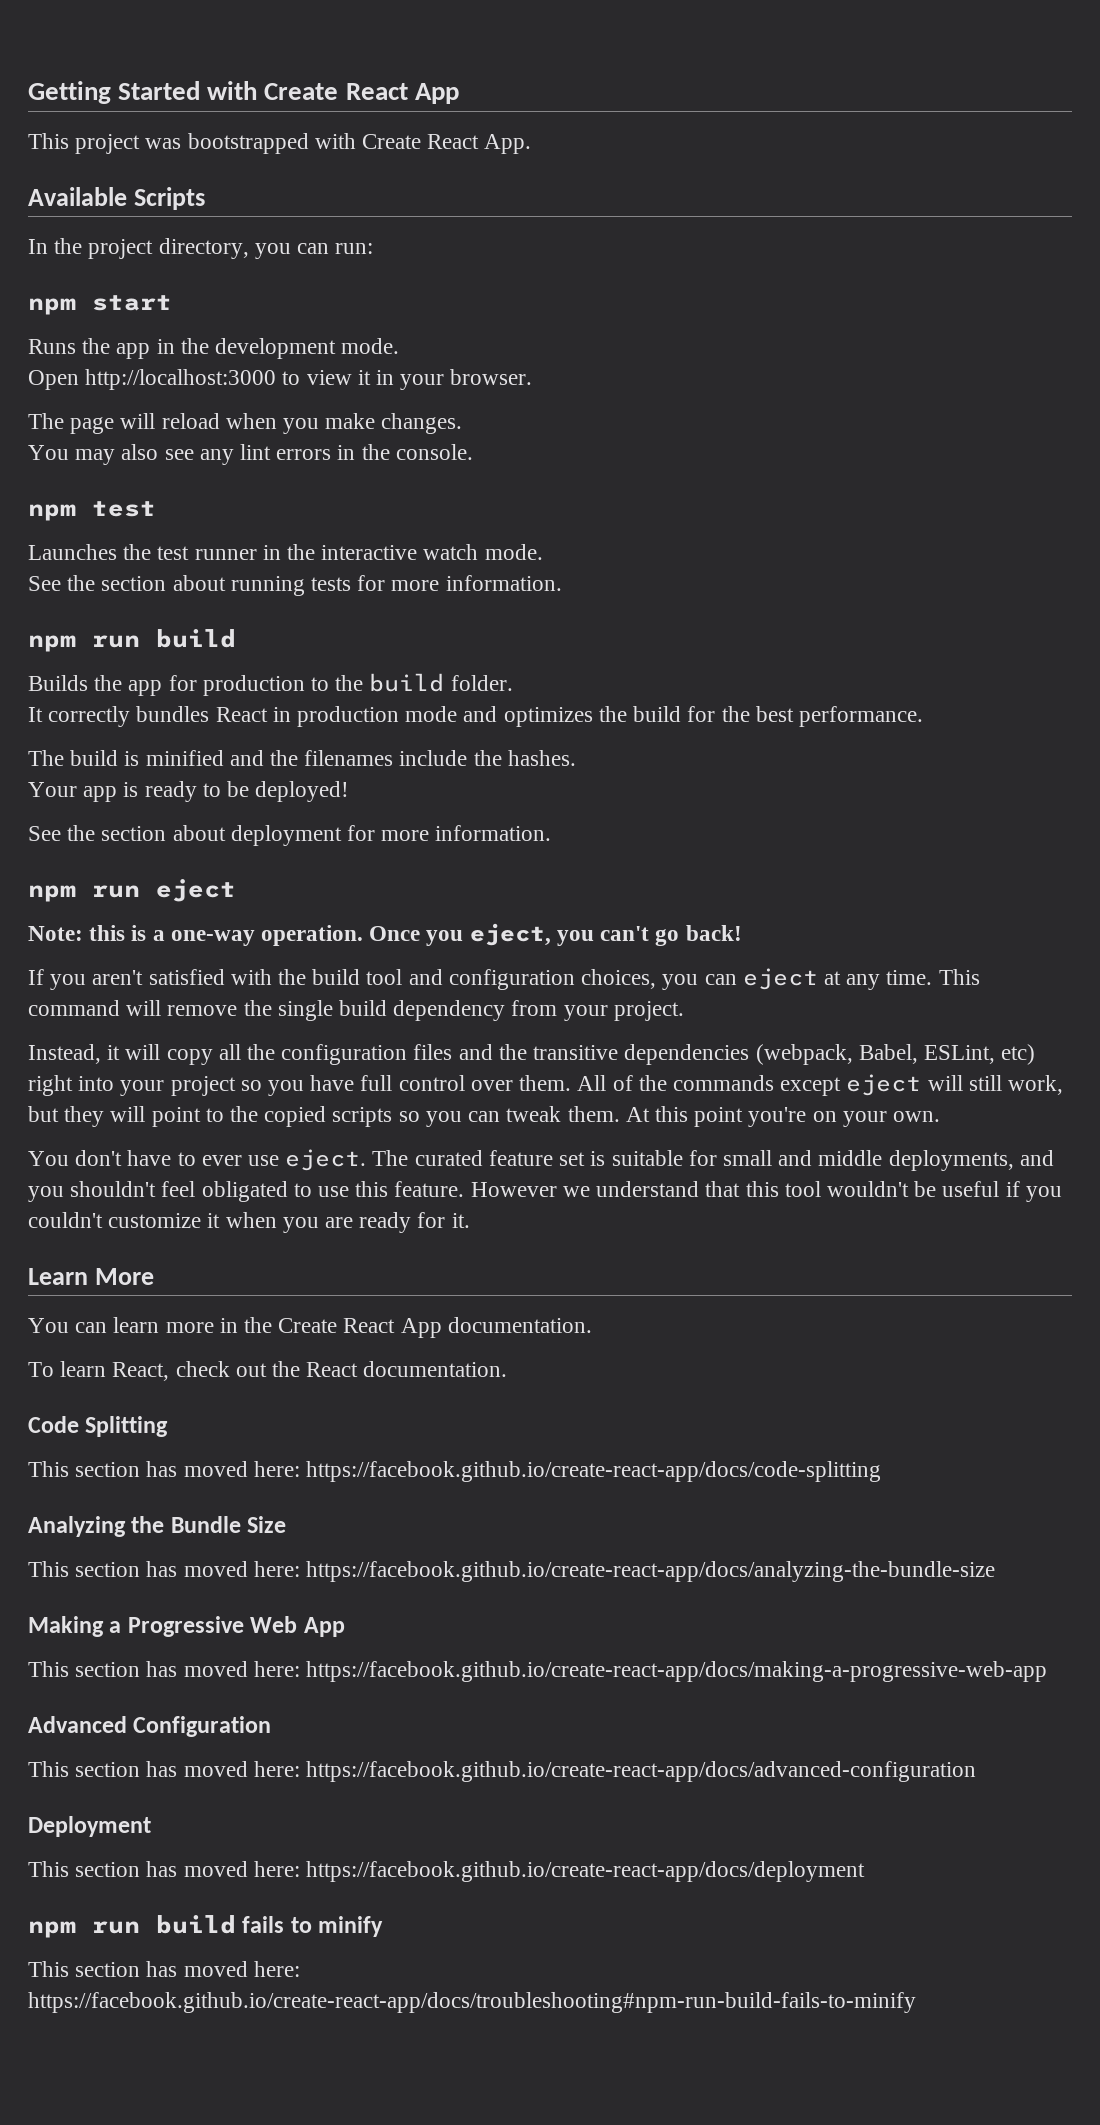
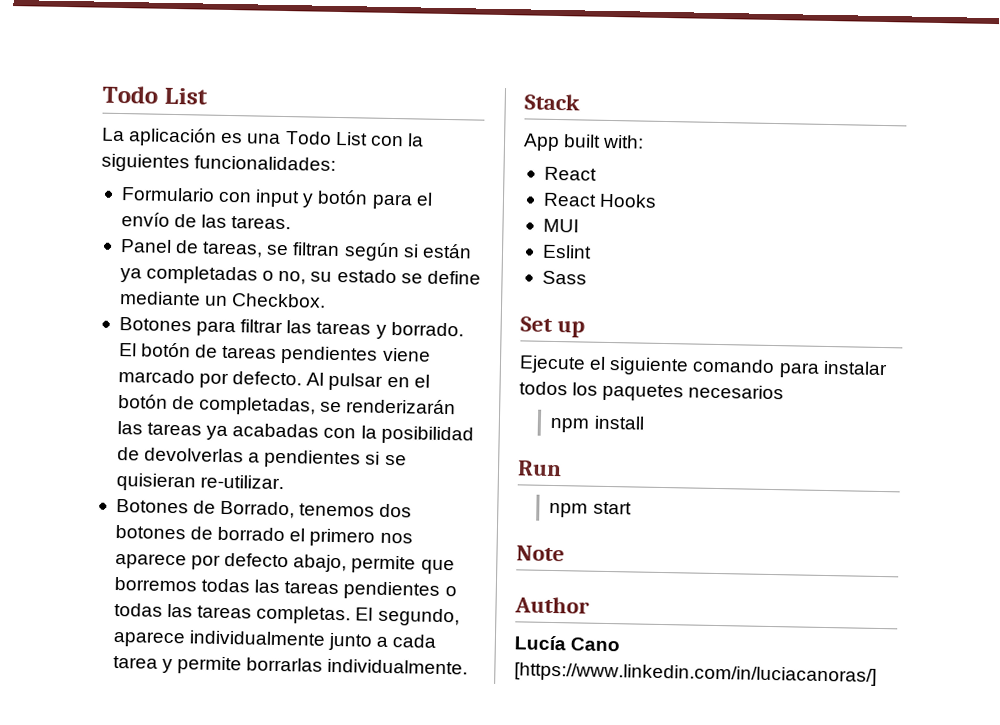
[28,81,459,104] [28,133,532,154] [28,187,205,210] [28,238,374,259] [28,295,172,315] [28,338,400,359] [28,369,533,390] [28,413,463,434] [28,444,473,465] [28,501,156,521] [28,544,543,560] [28,575,562,596] [28,629,236,652] [28,673,513,696] [28,706,923,727] [28,750,576,766] [28,781,350,802] [28,825,552,846] [28,879,236,902] [28,923,742,946] [28,968,980,990] [28,1000,684,1021] [28,1044,1036,1065] [28,1074,1063,1096] [28,1106,940,1127] [28,1149,1054,1171] [28,1181,1062,1202] [28,1212,470,1233] [28,1268,154,1285] [28,1317,592,1338] [28,1361,508,1381] [28,1416,169,1437] [28,1461,882,1482] [28,1516,287,1537] [28,1561,996,1582] [28,1616,345,1637] [28,1661,1048,1682] [28,1716,272,1737] [28,1761,977,1782] [28,1816,151,1837] [28,1861,866,1882] [28,1915,384,1938] [28,1961,300,1977] [28,1992,916,2013] Getting Started with Create React App // This project was bootstrapped with Create React App. // Available Scripts // In the project directory, you can run: // npm start // Runs the app in the development mode. // Open http://localhost:3000 to view it in your browser. // The page will reload when you make changes. // You may also see any lint errors in the console. // npm test // Launches the test runner in the interactive watch mode. // See the section about running tests for more information. // npm run build // Builds the app for production to the build folder. // It correctly bundles React in production mode and optimizes the build for the best performance. // The build is minified and the filenames include the hashes. // Your app is ready to be deployed! // See the section about deployment for more information. // npm run eject // Note: this is a one-way operation. Once you eject, you can't go back! // If you aren't satisfied with the build tool and configuration choices, you can eject at any time. This command will remove the single build dependency from your project. // Instead, it will copy all the configuration files and the transitive dependencies (webpack, Babel, ESLint, etc) right into your project so you have full control over them. All of the commands except eject will still work, but they will point to the copied scripts so you can tweak them. At this point you're on your own. // You don't have to ever use eject. The curated feature set is suitable for small and middle deployments, and you shouldn't feel obligated to use this feature. However we understand that this tool wouldn't be useful if you couldn't customize it when you are ready for it. // Learn More // You can learn more in the Create React App documentation. // To learn React, check out the React documentation. // Code Splitting // This section has moved here: https://facebook.github.io/create-react-app/docs/code-splitting // Analyzing the Bundle Size // This section has moved here: https://facebook.github.io/create-react-app/docs/analyzing-the-bundle-size // Making a Progressive Web App // This section has moved here: https://facebook.github.io/create-react-app/docs/making-a-progressive-web-app // Advanced Configuration // This section has moved here: https://facebook.github.io/create-react-app/docs/advanced-configuration // Deployment // This section has moved here: https://facebook.github.io/create-react-app/docs/deployment // npm run build fails to minify // This section has moved here: https://facebook.github.io/create-react-app/docs/troubleshooting#npm-run-build-fails-to-minify -> [102,85,208,105] [101,127,424,147] [101,153,337,173] [120,187,433,210] [120,212,292,230] [119,239,472,262] [119,265,481,285] [119,291,327,308] [118,317,464,339] [118,342,431,365] [117,368,430,391] [117,393,457,416] [116,420,474,445] [116,446,407,469] [115,472,285,492] [115,498,413,519] [114,524,413,547] [114,552,455,575] [113,576,457,600] [113,602,460,627] [112,630,437,651] [112,655,469,675] [524,93,580,111] [523,133,645,152] [543,166,597,181] [542,192,658,208] [542,218,579,233] [541,244,592,259] [541,270,587,285] [520,316,586,338] [519,355,888,378] [519,381,785,402] [550,415,645,433] [517,460,562,477] [549,501,632,518] [516,545,565,562] [514,596,590,614] [514,635,621,652] [514,662,877,686] Todo List // La aplicación es una Todo List con la siguientes funcionalidades: // Formulario con input y botón para el envío de las tareas. // Panel de tareas, se filtran según si están ya completadas o no, su estado se define mediante un Checkbox. // Botones para filtrar las tareas y borrado. El botón de tareas pendientes viene marcado por defecto. Al pulsar en el botón de completadas, se renderizarán las tareas ya acabadas con la posibilidad de devolverlas a pendientes si se quisieran re-utilizar. // Botones de Borrado, tenemos dos botones de borrado el primero nos aparece por defecto abajo, permite que borremos todas las tareas pendientes o todas las tareas completas. El segundo, aparece individualmente junto a cada tarea y permite borrarlas individualmente. // Stack // App built with: // React // React Hooks // MUI // Eslint // Sass // Set up // Ejecute el siguiente comando para instalar todos los paquetes necesarios // npm install // Run // npm start // Note // Author // Lucía Cano [https://www.linkedin.com/in/luciacanoras/]

